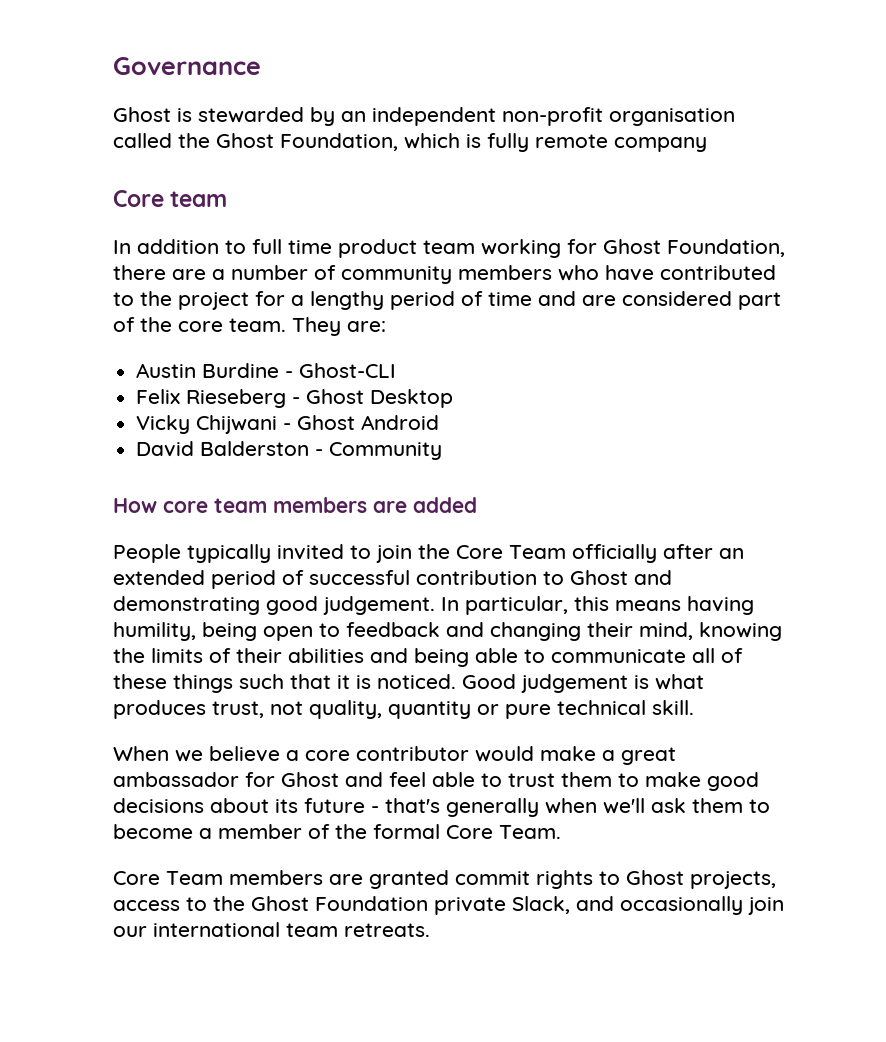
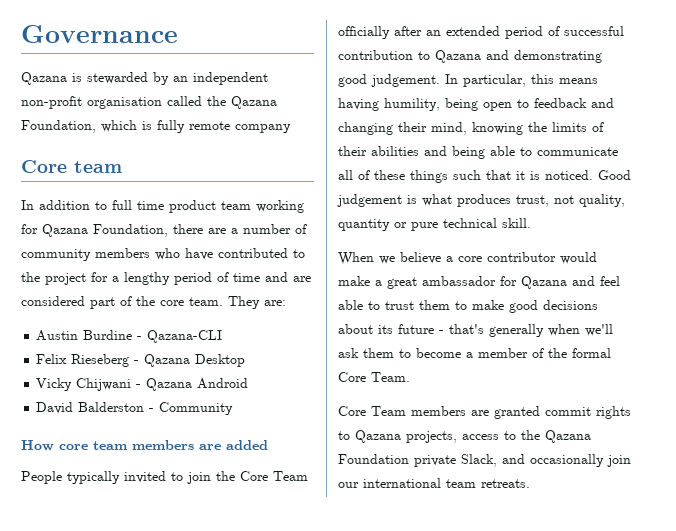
[113,107,171,122] Ghost -> [21,72,67,85] Qazana
[216,133,274,148] Ghost -> [231,96,277,109] Qazana
[603,239,661,254] Ghost -> [42,224,88,237] Qazana
[299,363,397,378] Ghost-CLI -> [147,330,223,343] Qazana-CLI
[306,389,365,404] Ghost -> [144,354,191,367] Qazana
[297,415,356,430] Ghost -> [146,378,193,391] Qazana
[570,570,628,585] Ghost -> [435,50,481,63] Qazana
[281,772,339,787] Ghost -> [521,276,567,289] Qazana
[626,870,684,885] Ghost -> [355,430,401,443] Qazana
[251,896,309,911] Ghost -> [545,430,591,443] Qazana

